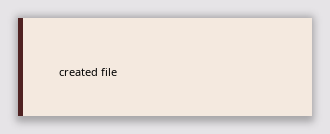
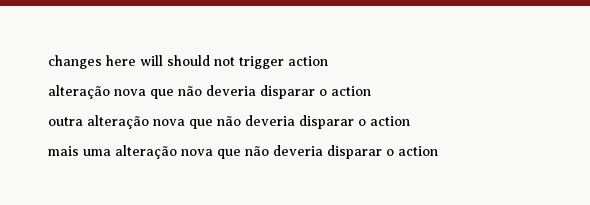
[59,68,117,76] created file -> [48,55,328,69] [48,85,371,99] [48,115,410,129] [48,145,438,159] changes here will should not trigger action // alteração nova que não deveria disparar o action // outra alteração nova que não deveria disparar o action // mais uma alteração nova que não deveria disparar o action

